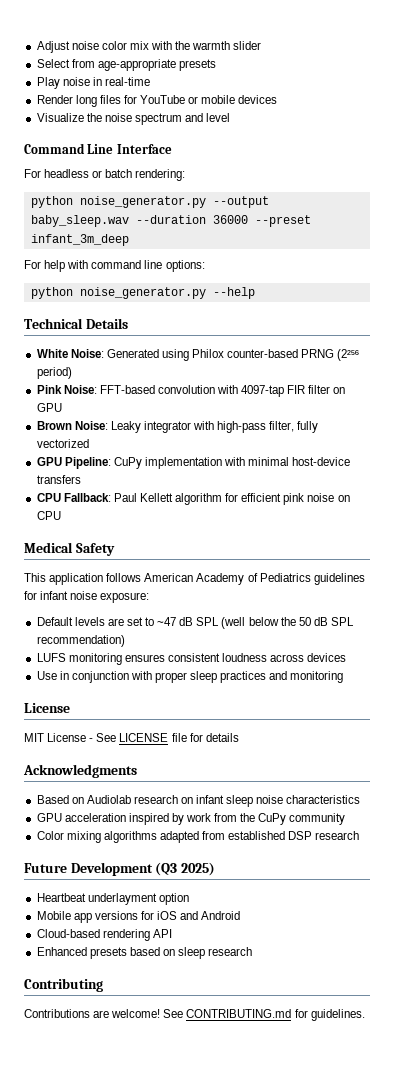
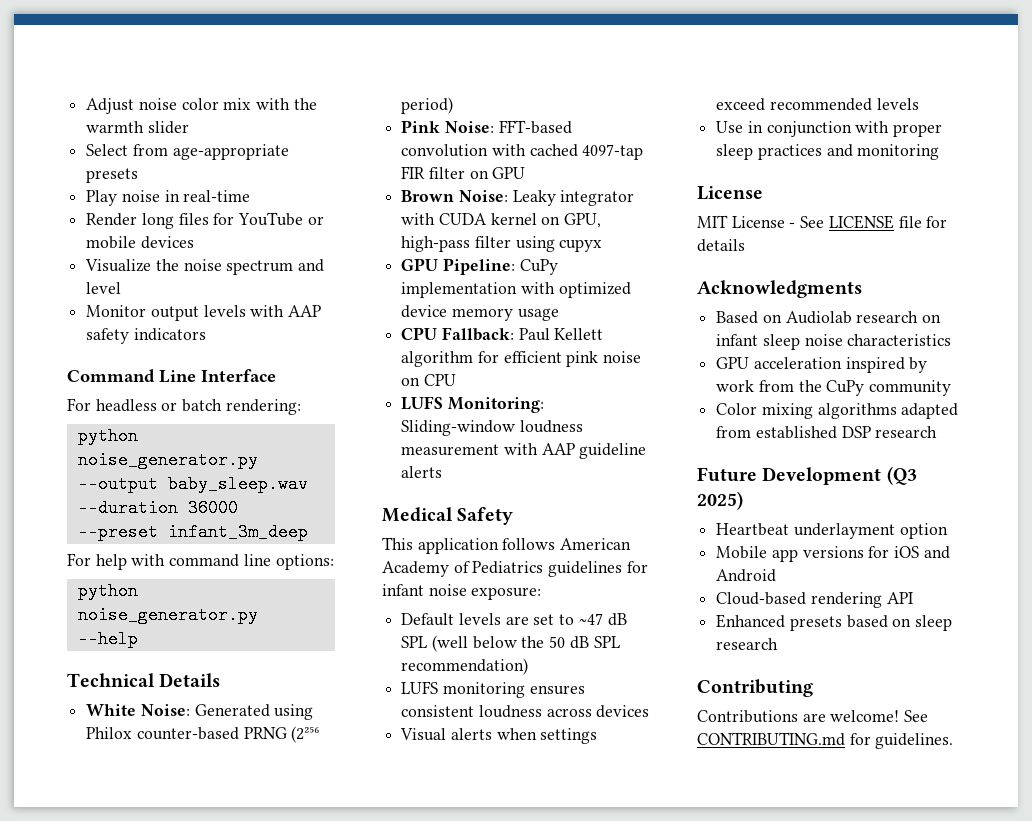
(231, 117) none -> [86,305,322,321] [86,328,206,344] // Monitor output levels with AAP safety indicators
(239, 389) none -> [529,144,578,157] cached
[217,421,319,433] [36,439,89,448] high-pass filter, fully vectorized -> [438,213,602,228] [401,236,603,252] CUDA kernel on GPU, high-pass filter using cupyx
[248,457,351,466] [36,475,81,484] minimal host-device transfers -> [558,282,631,298] [401,305,559,321] optimized device memory usage
(61, 515) none -> [401,396,544,413] [401,420,583,436] [401,443,647,459] [401,466,443,478] // LUFS Monitoring: Sliding-window loudness measurement with AAP guideline alerts
(347, 657) none -> [400,728,598,744] [716,98,919,111] // Visual alerts when settings exceed recommended levels

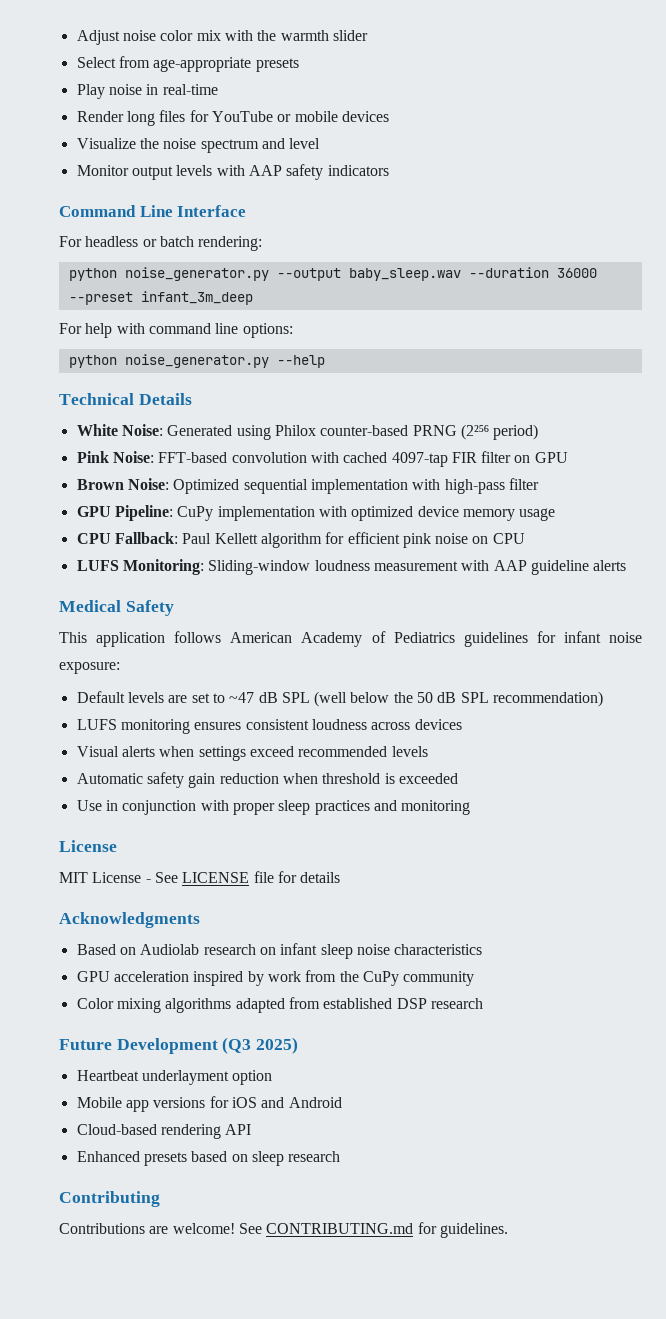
[512,190,635,206] [401,213,602,228] Leaky integrator with CUDA kernel on GPU, -> [173,479,441,494] Optimized sequential implementation with
[515,236,603,252] using cupyx -> (539, 484) none
(919, 104) none -> [76,772,458,788] // Automatic safety gain reduction when threshold is exceeded

